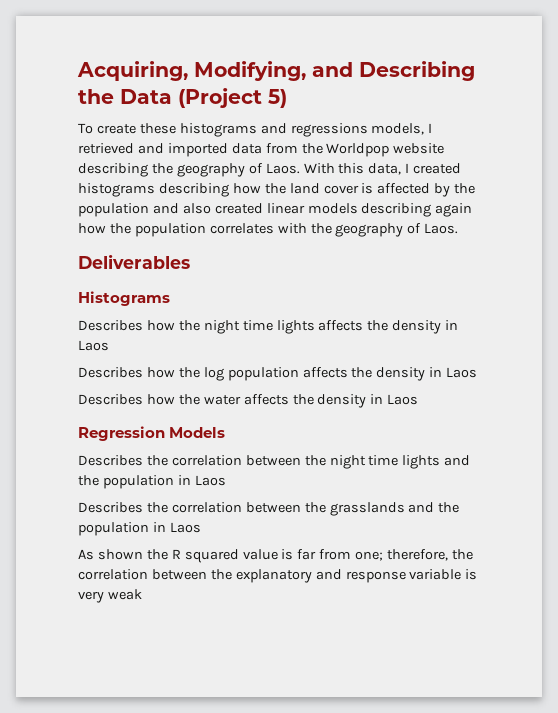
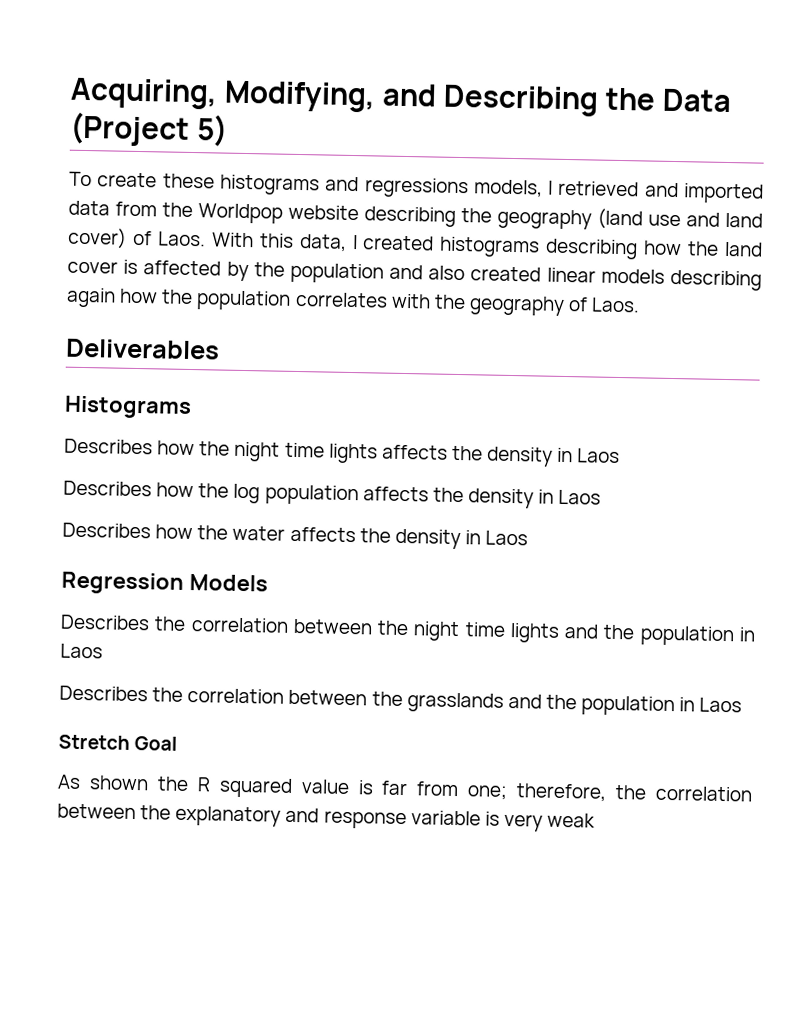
(245, 170) none -> [597,208,763,230] [67,227,127,249] (land use and land cover)
(201, 527) none -> [58,734,178,751] // Stretch Goal

